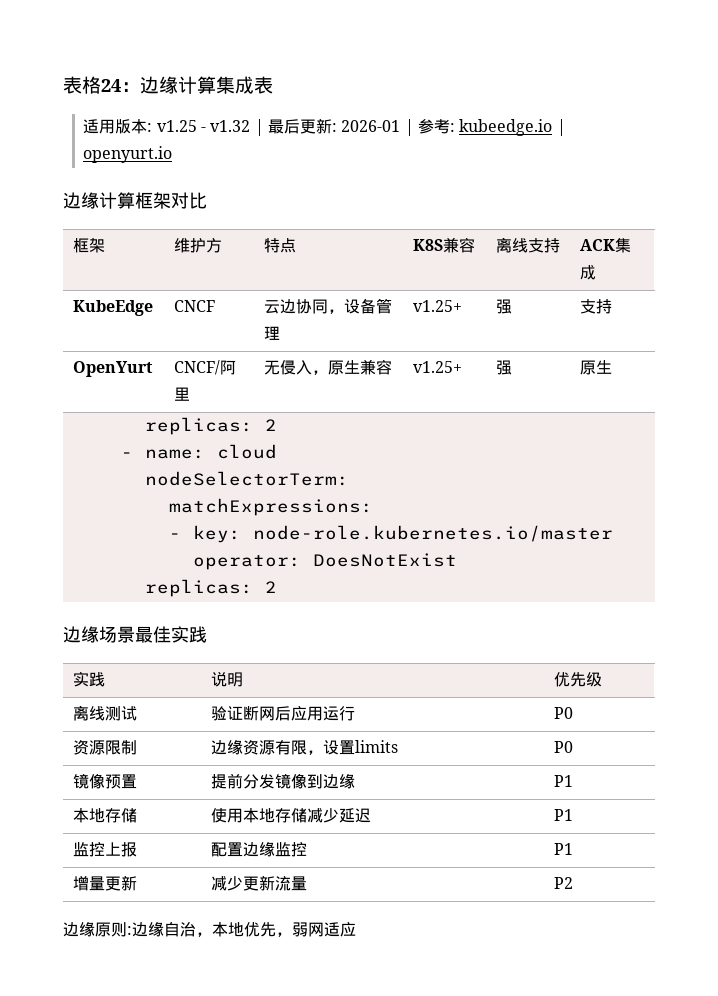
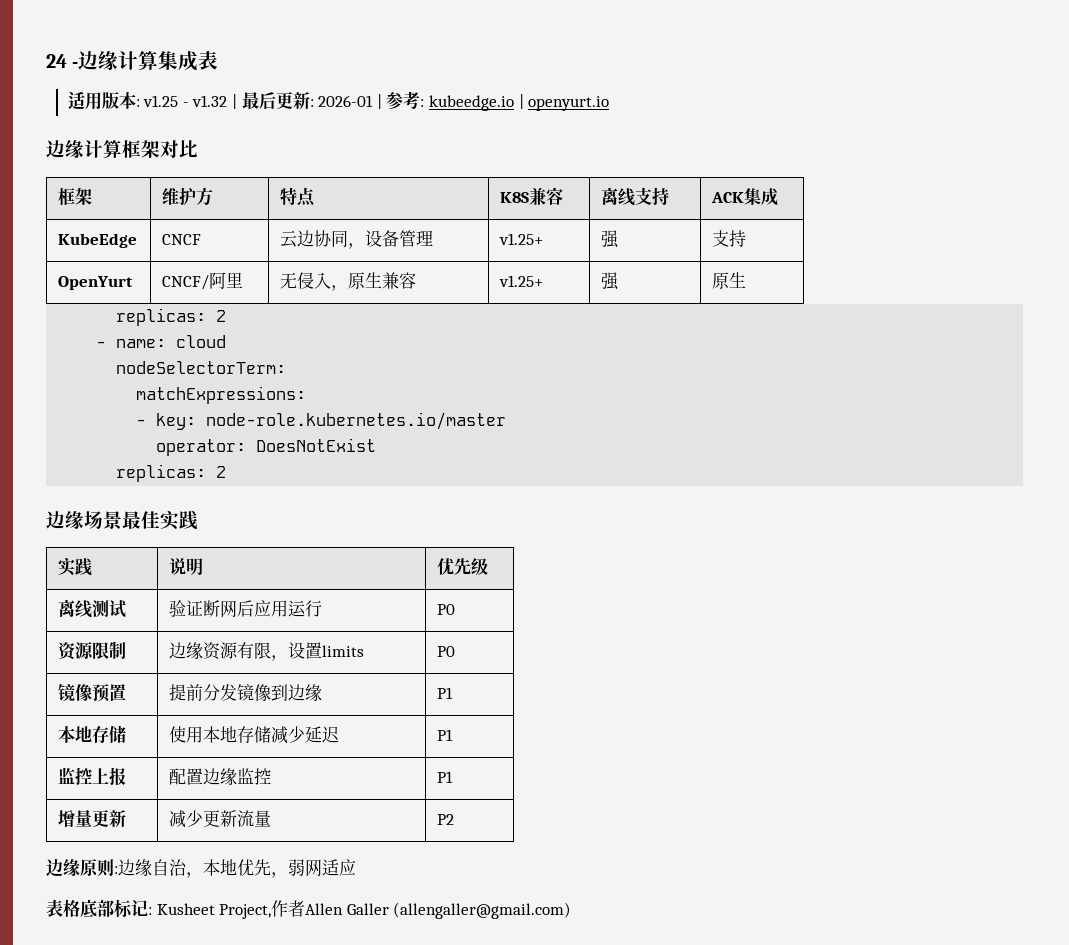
[63,76,140,94] 表格24： -> [46,54,79,68] 24 -
(356, 929) none -> [46,899,572,919] // 表格底部标记: Kusheet Project,作者Allen Galler (allengaller@gmail.com)

